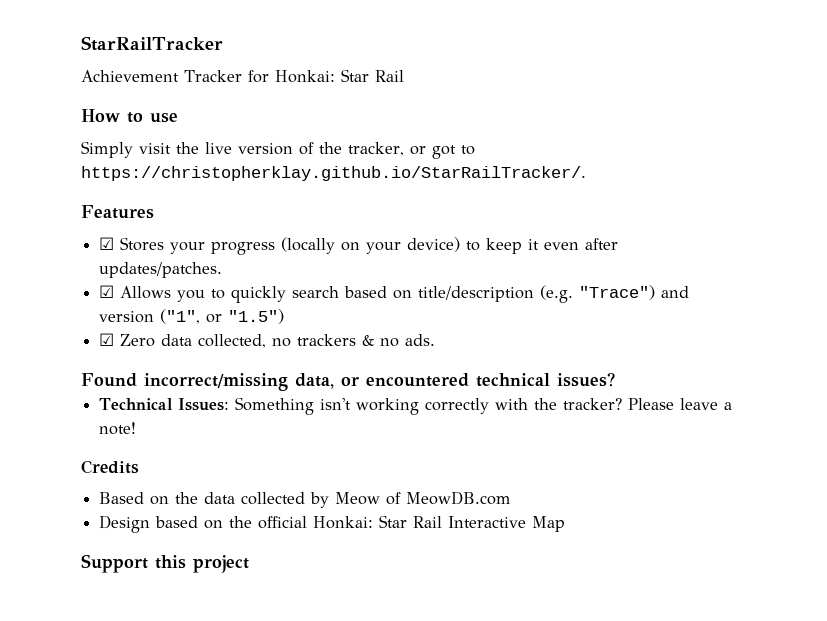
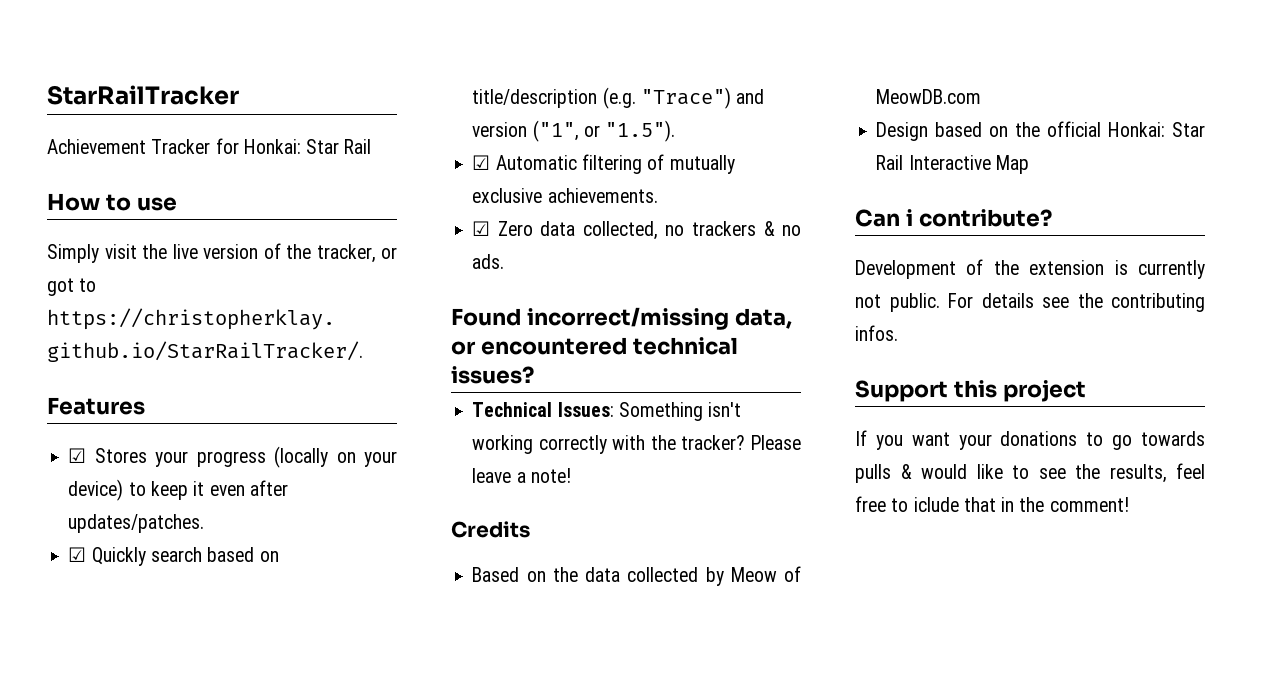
[120,286,287,303] Allows you to quickly -> [91,547,146,566] Quickly
[228,309,285,324] "1.5") -> [605,120,676,142] [472,154,735,174] [472,188,658,203] "1.5"). // ☑ Automatic filtering of mutually exclusive achievements.
[81,554,249,573] Support this project -> [855,209,1052,227] [855,259,1205,279] [855,293,1205,312] [855,325,898,341] [855,380,1086,402] [855,430,1205,450] [855,463,1205,483] [855,496,1129,512] Can i contribute? // Development of the extension is currently not public. For details see the contributing infos. // Support this project // If you want your donations to go towards pulls & would like to see the results, feel free to iclude that in the comment!

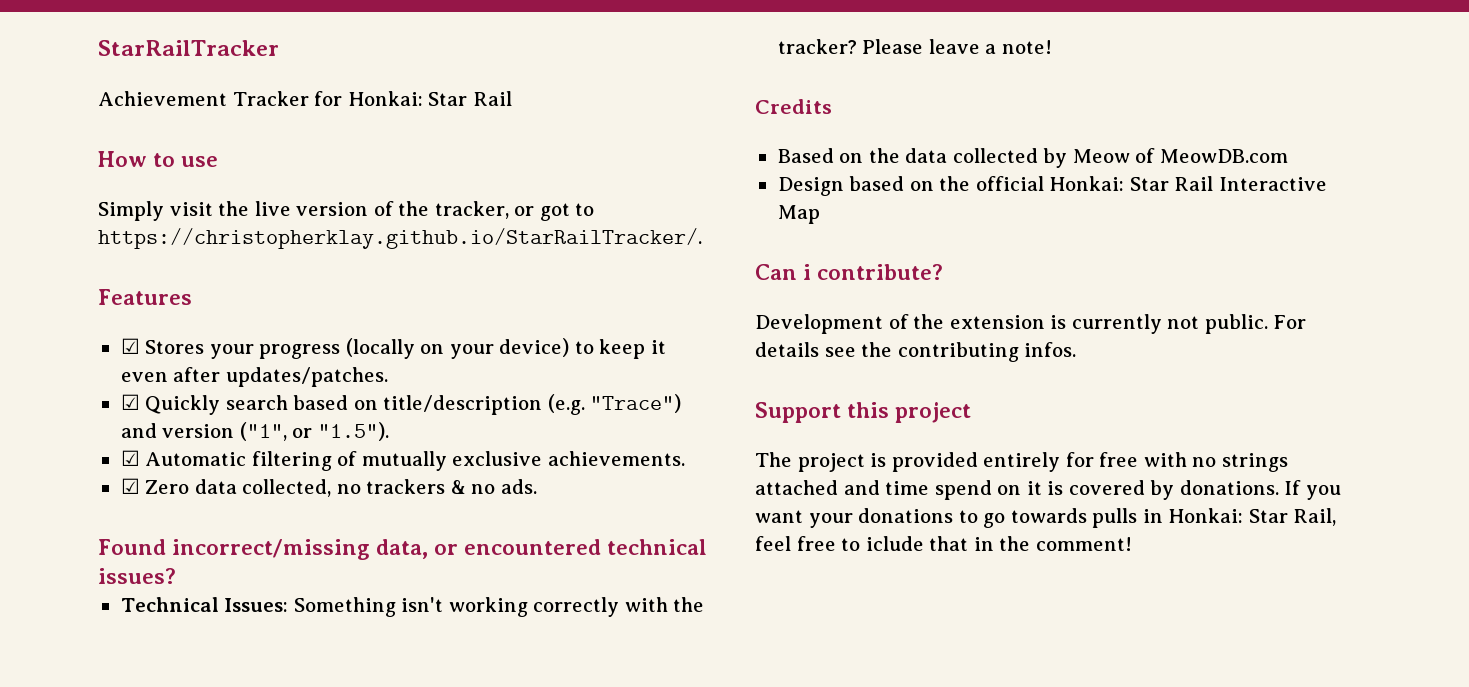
(1086, 391) none -> [755,452,1288,472] [755,480,1279,500] The project is provided entirely for free with no strings attached and time spend on it is covered by donations.
[900,464,1167,483] & would like to see the results, -> [1142,508,1337,526] in Honkai: Star Rail,

